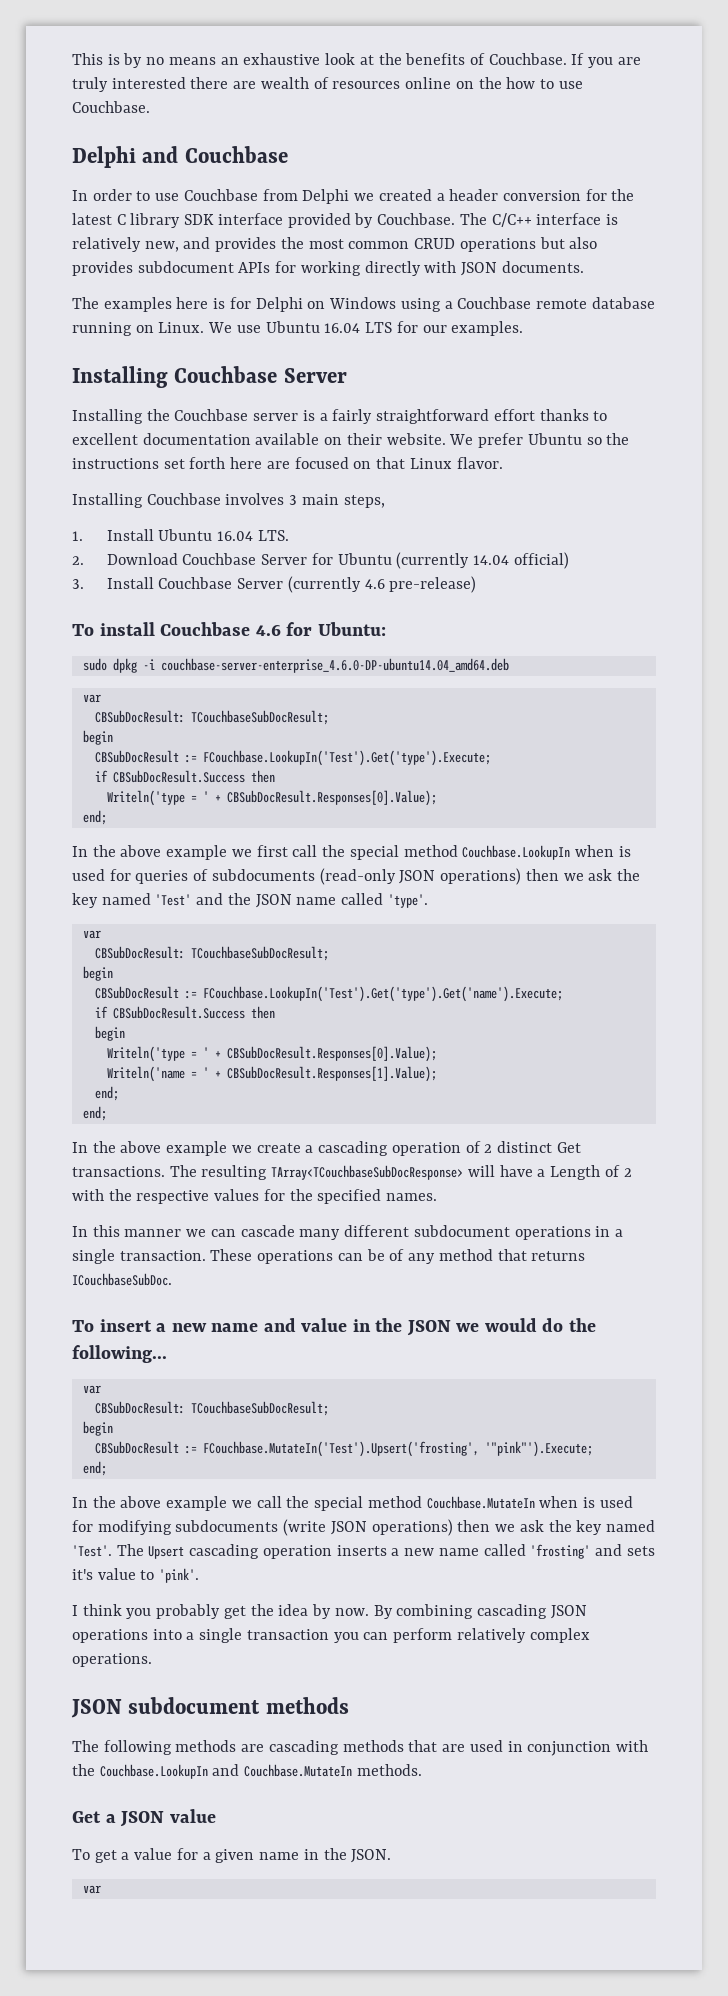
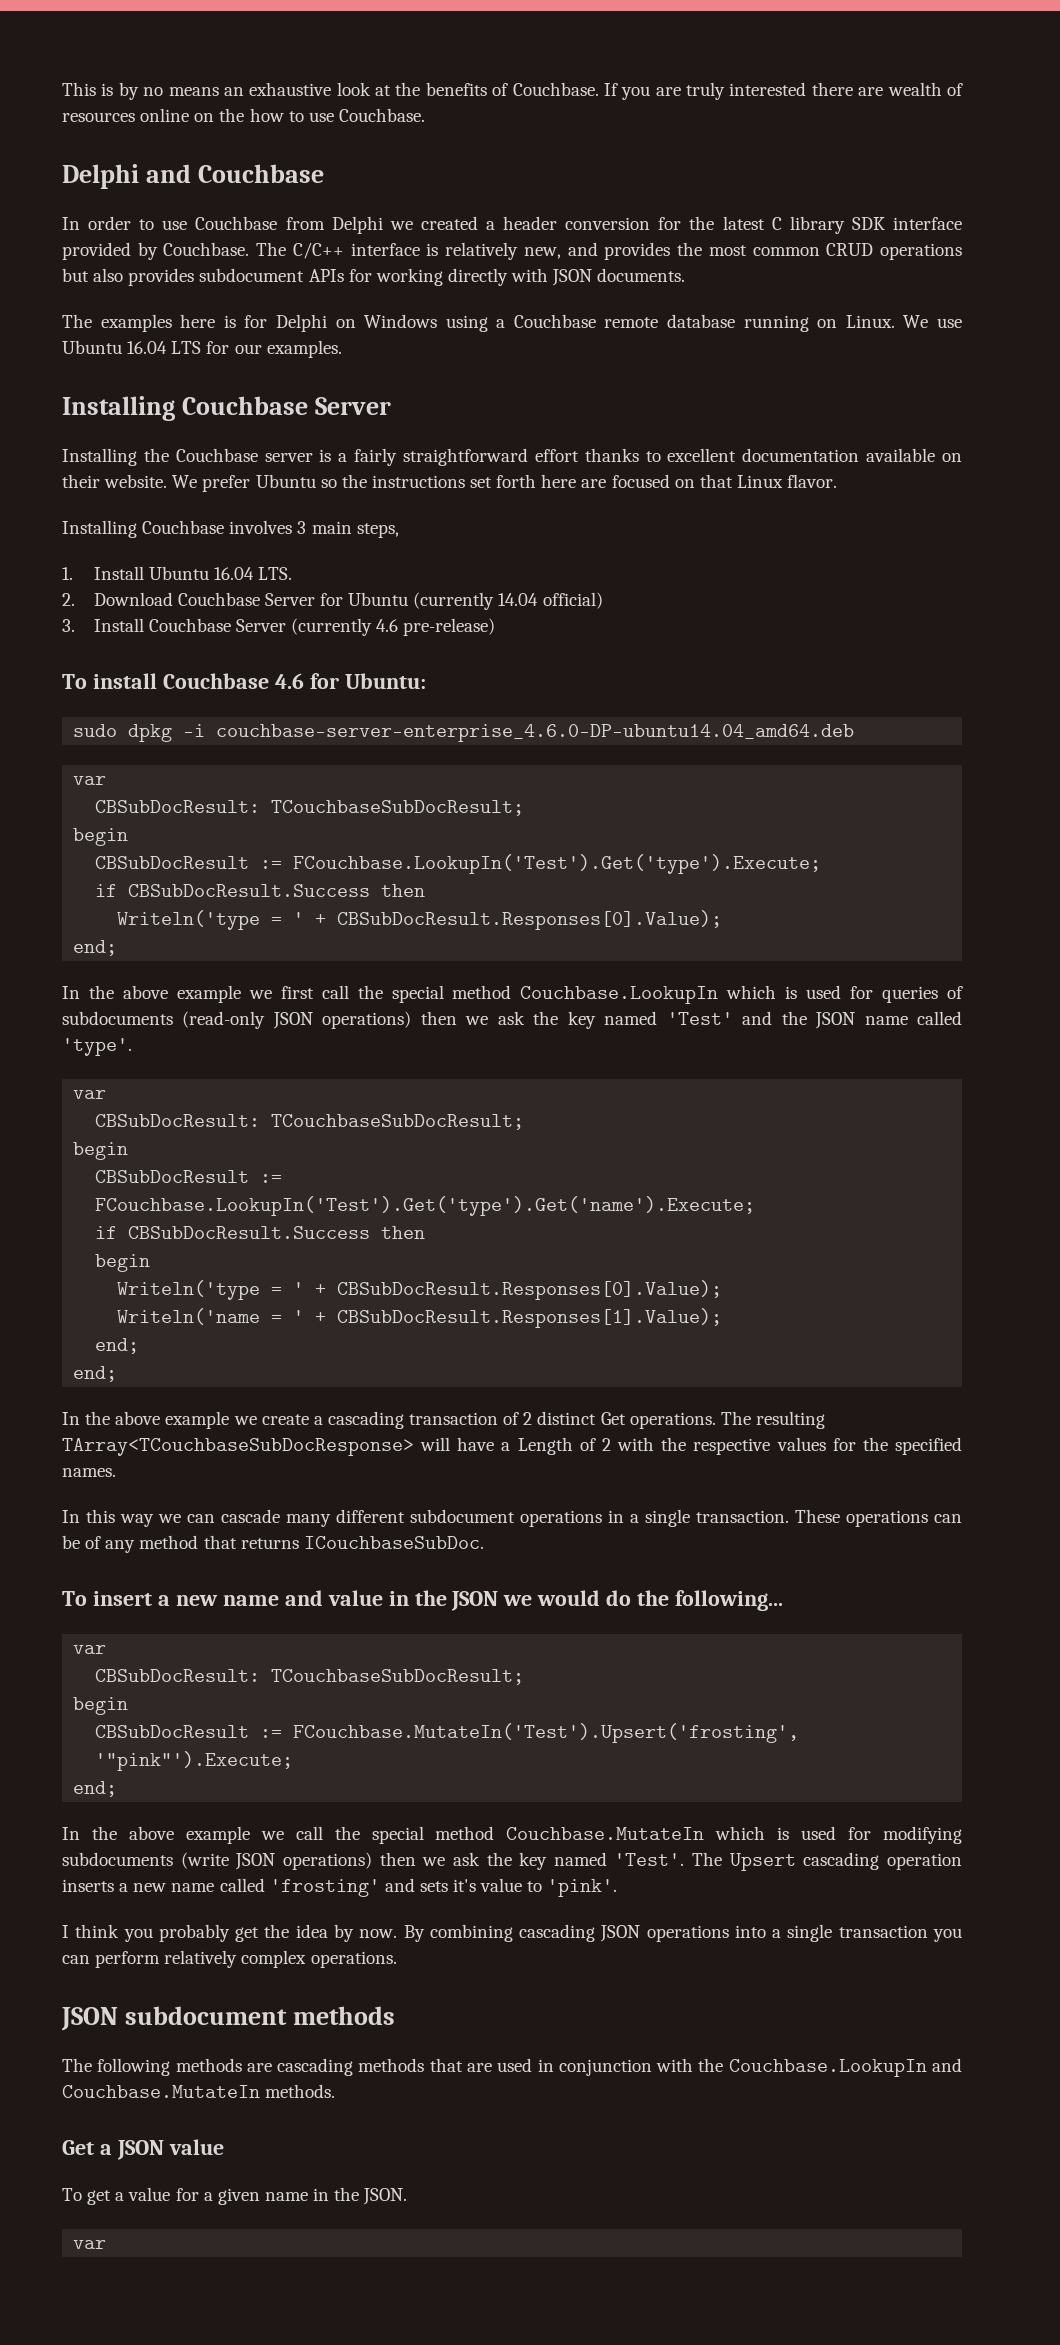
[574,845,614,857] when -> [726,985,777,999] which
[391,1142,461,1156] operation -> [409,1412,499,1425] transaction
[72,1166,165,1177] transactions. -> [629,1412,716,1429] operations.
[124,1229,182,1237] manner -> [120,1514,154,1527] way
[539,1496,579,1508] when -> [715,1826,766,1840] which

